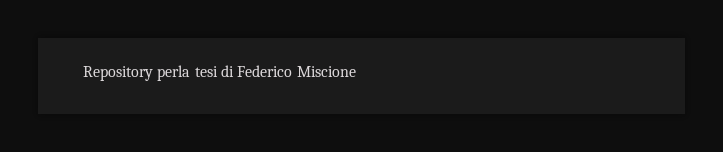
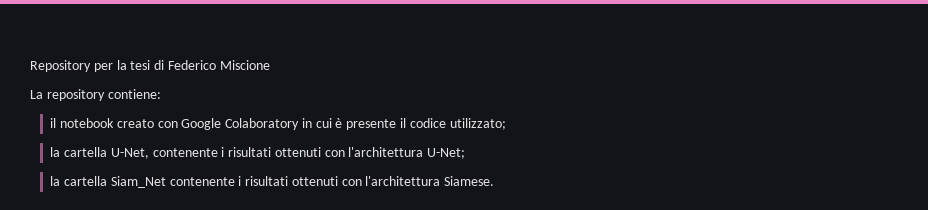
[157,65,191,81] perla -> [93,60,127,72] per la
(356, 71) none -> [30,89,161,101] [50,118,506,130] [50,147,466,159] [50,176,495,188] // La repository contiene: // il notebook creato con Google Colaboratory in cui è presente il codice utilizzato; // la cartella U-Net, contenente i risultati ottenuti con l'architettura U-Net; // la cartella Siam_Net contenente i risultati ottenuti con l'architettura Siamese.

